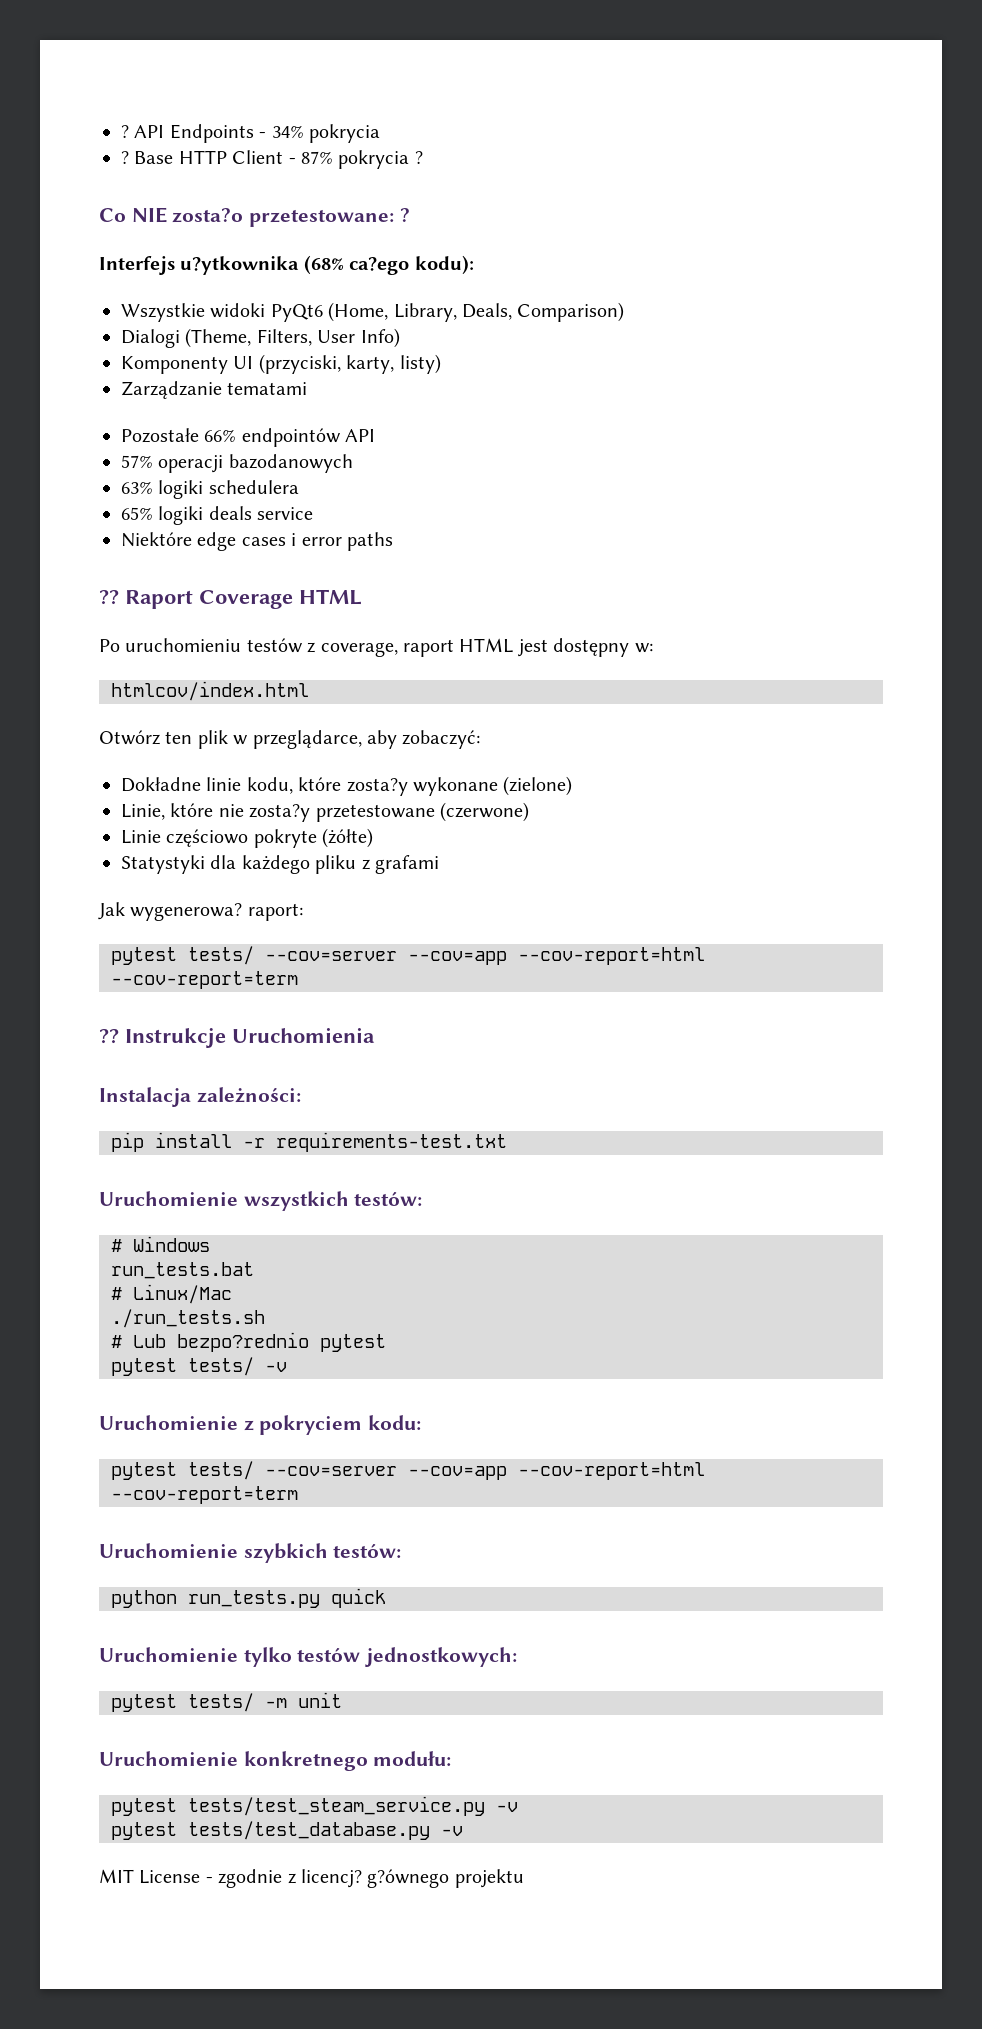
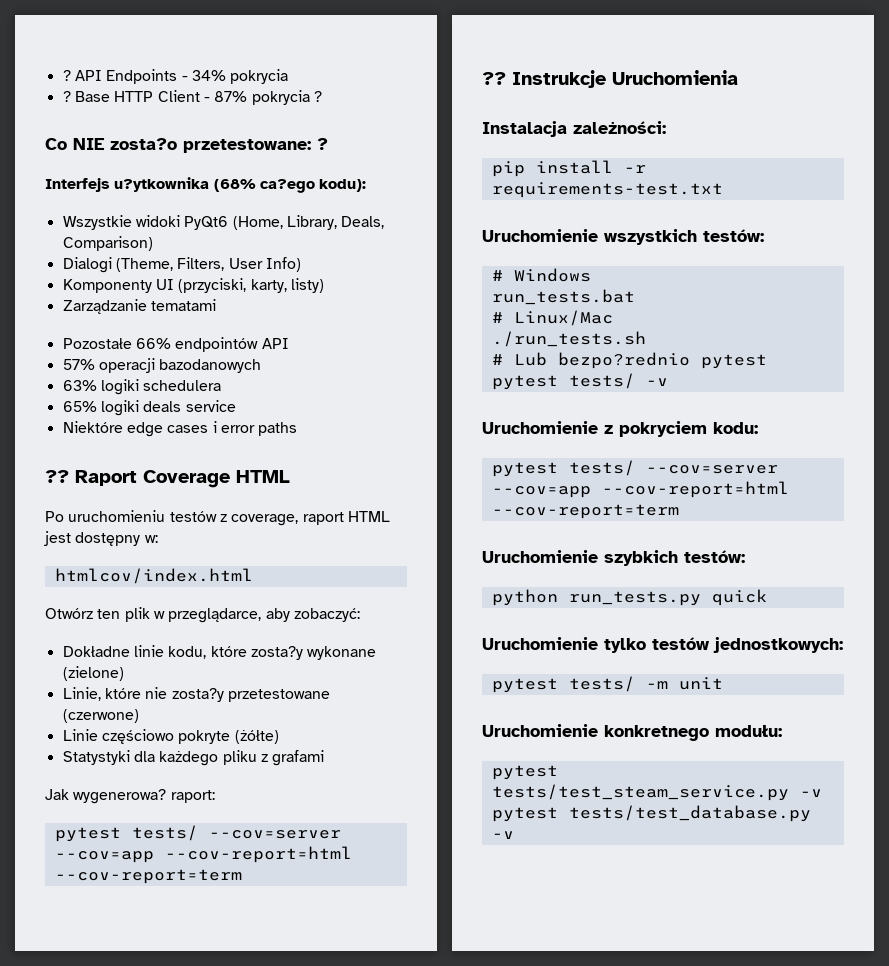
[99,1869,524,1888] // MIT License - zgodnie z licencj? g?ównego projektu -> (514, 835) none

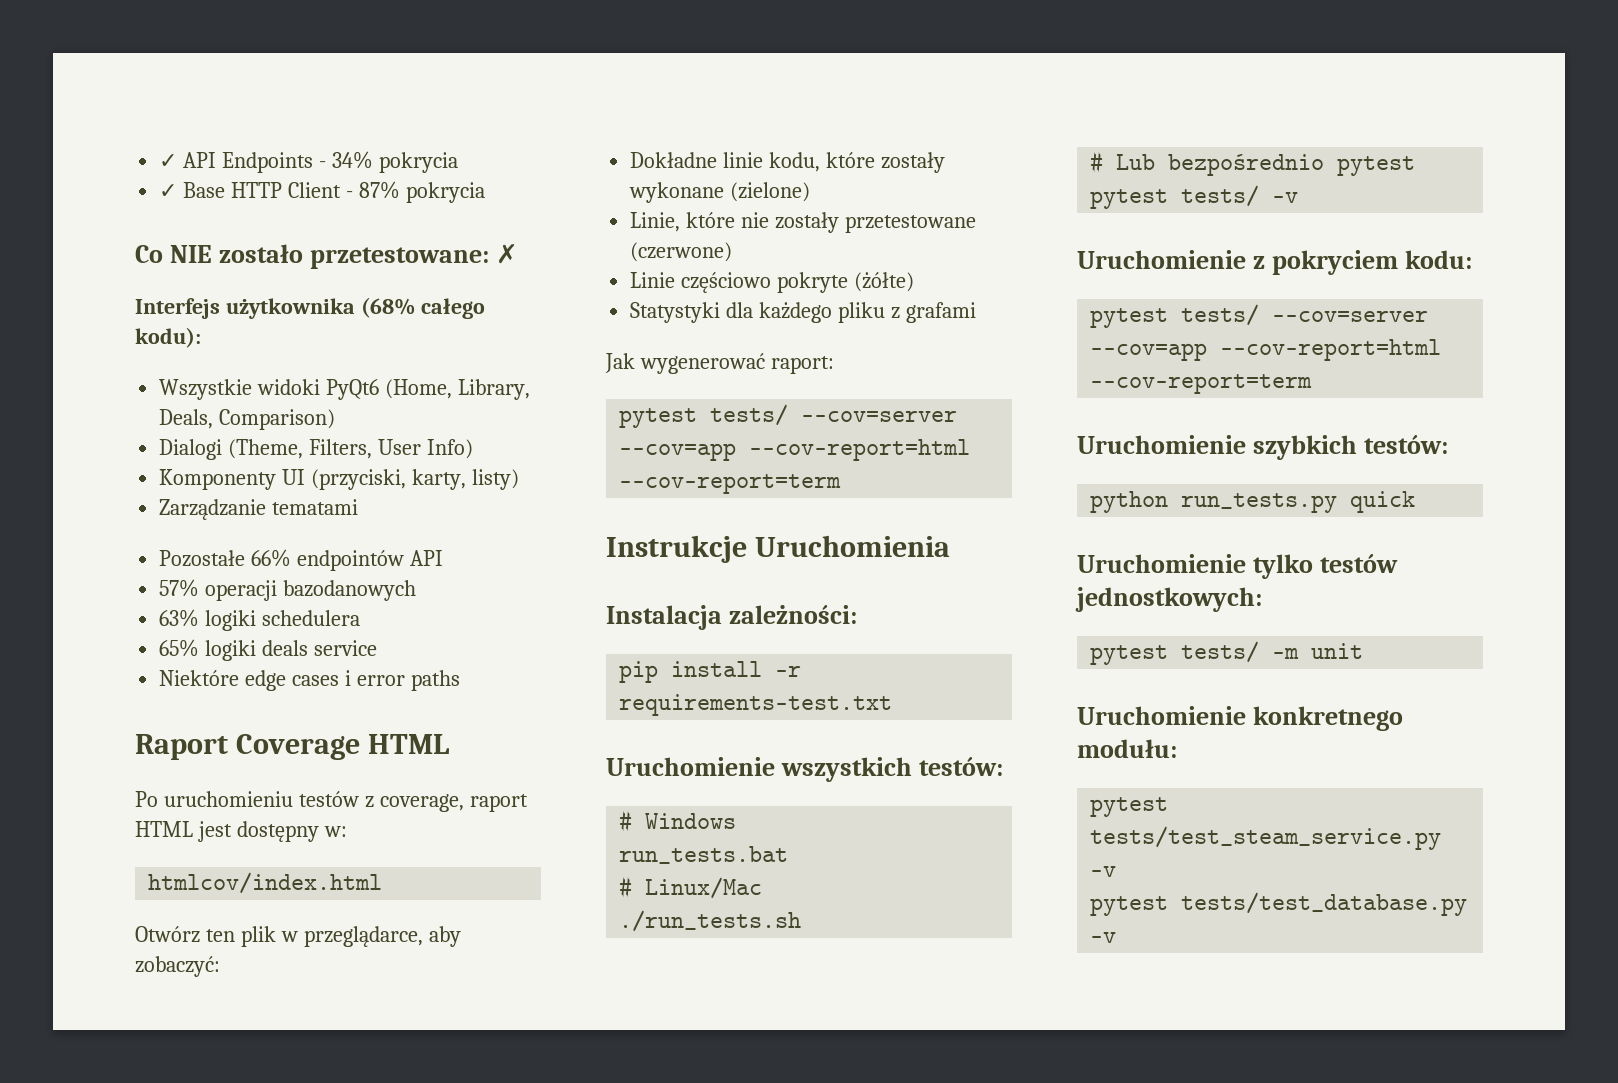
[62,70,71,81] ? -> [159,154,178,168] ✓
[62,91,71,102] ? -> [159,184,178,198] ✓
[313,91,322,102] ? -> (485, 192) none
[110,138,328,153] [45,177,315,193] zosta?o przetestowane: ? // Interfejs u?ytkownika (68% ca?ego -> [218,243,518,269] [135,297,485,319] zostało przetestowane: ✗ // Interfejs użytkownika (68% całego
[45,470,69,483] ?? -> (460, 680) none
[250,646,303,660] zosta?y -> [880,152,945,173] zostały
[171,688,224,702] zosta?y -> [775,212,840,233] zostały
[73,789,167,804] wygenerowa? -> [639,353,765,374] wygenerować
[482,72,506,85] ?? -> (842, 484) none
[557,352,690,369] bezpo?rednio -> [1168,154,1325,176] bezpośrednio

